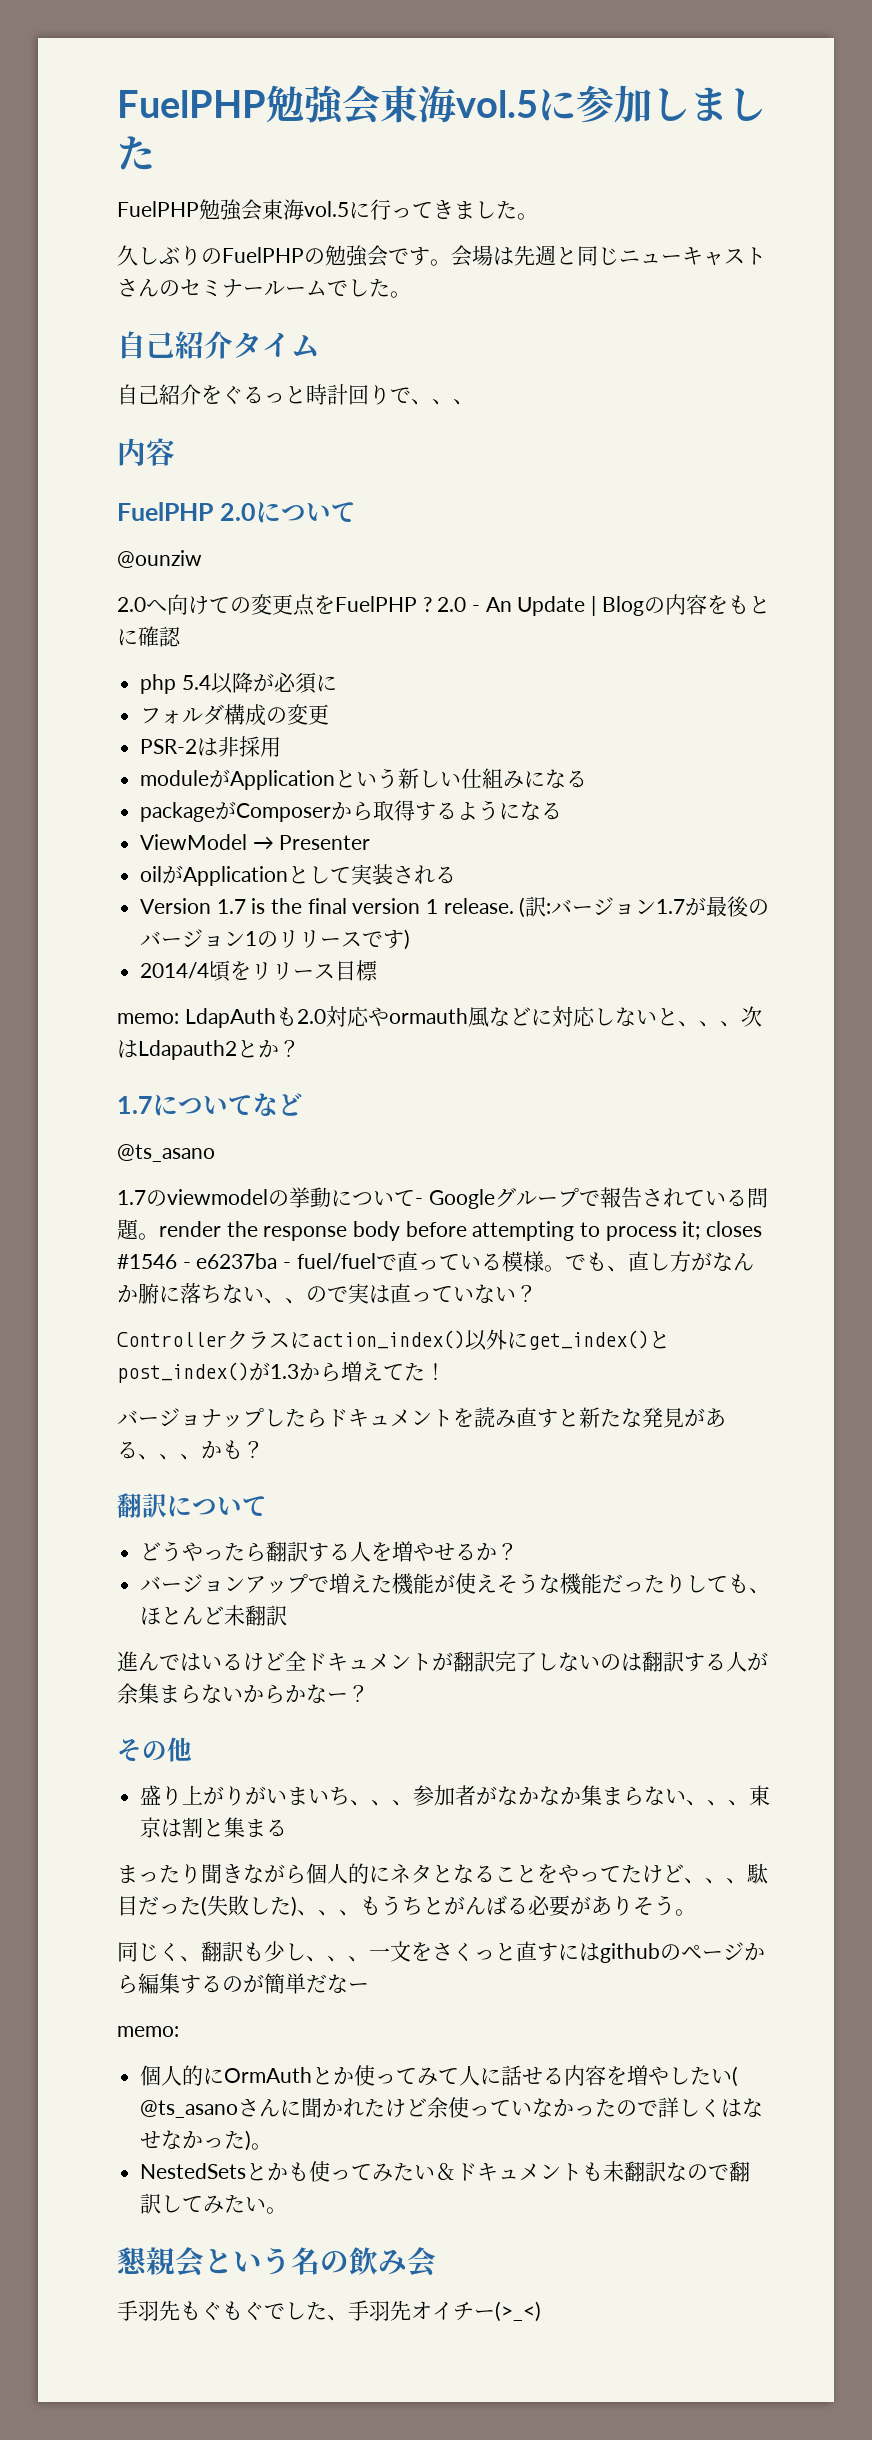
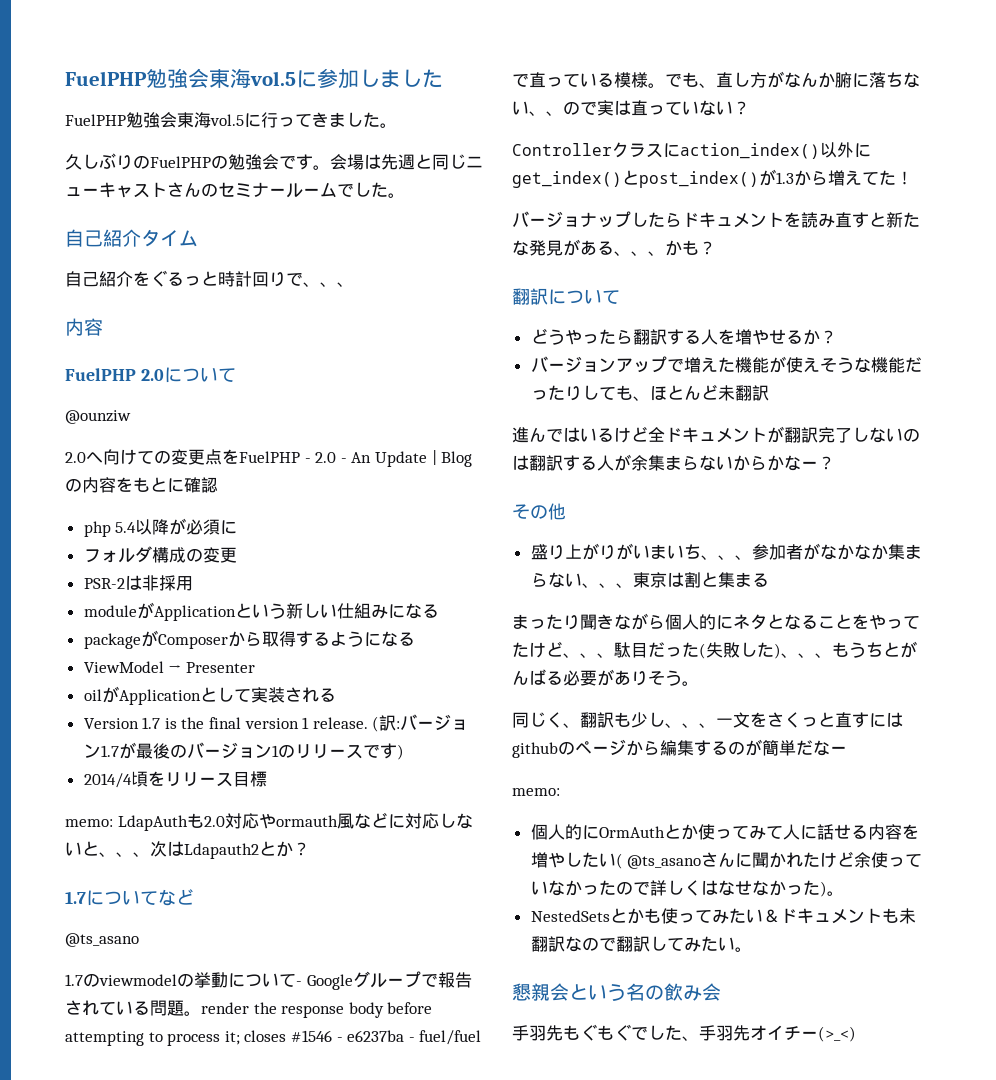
[422,597,432,612] ? -> [304,458,311,463] -

